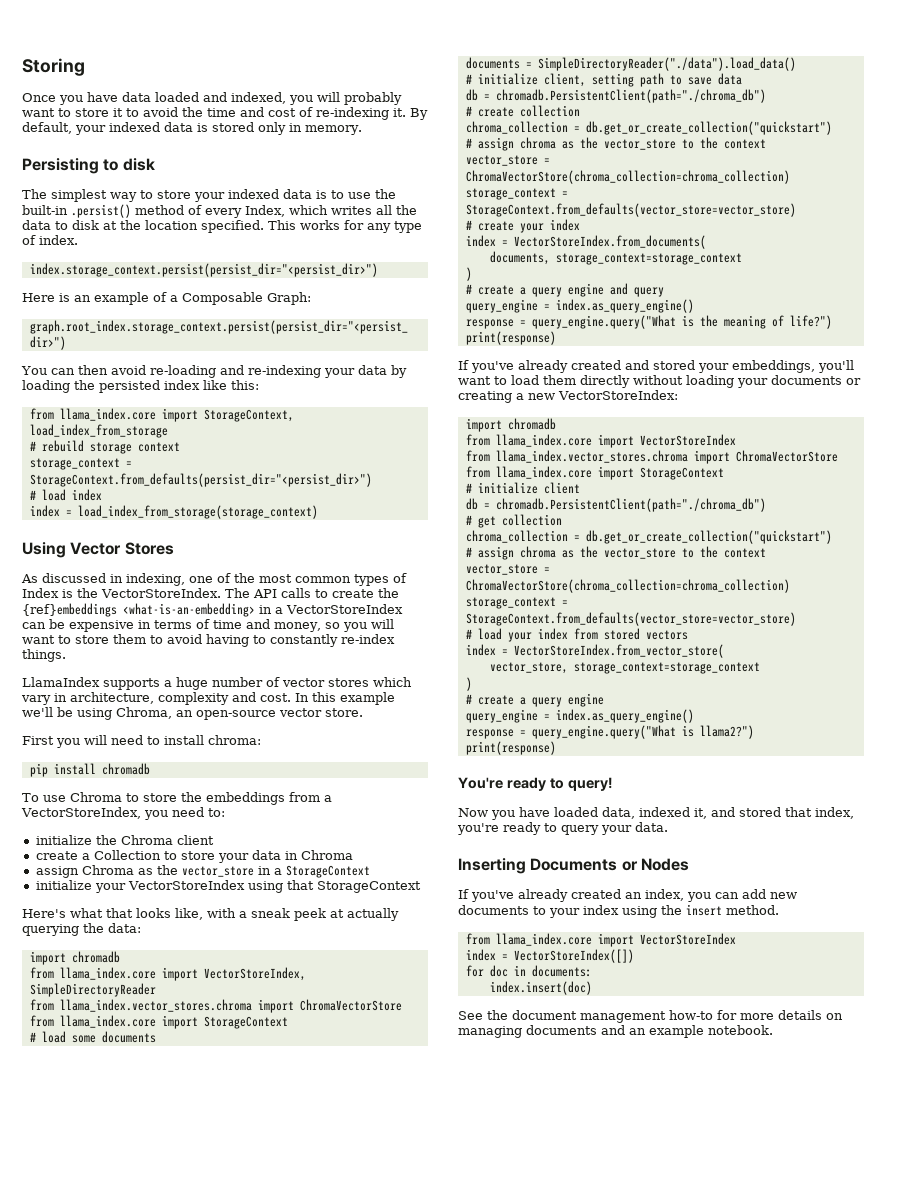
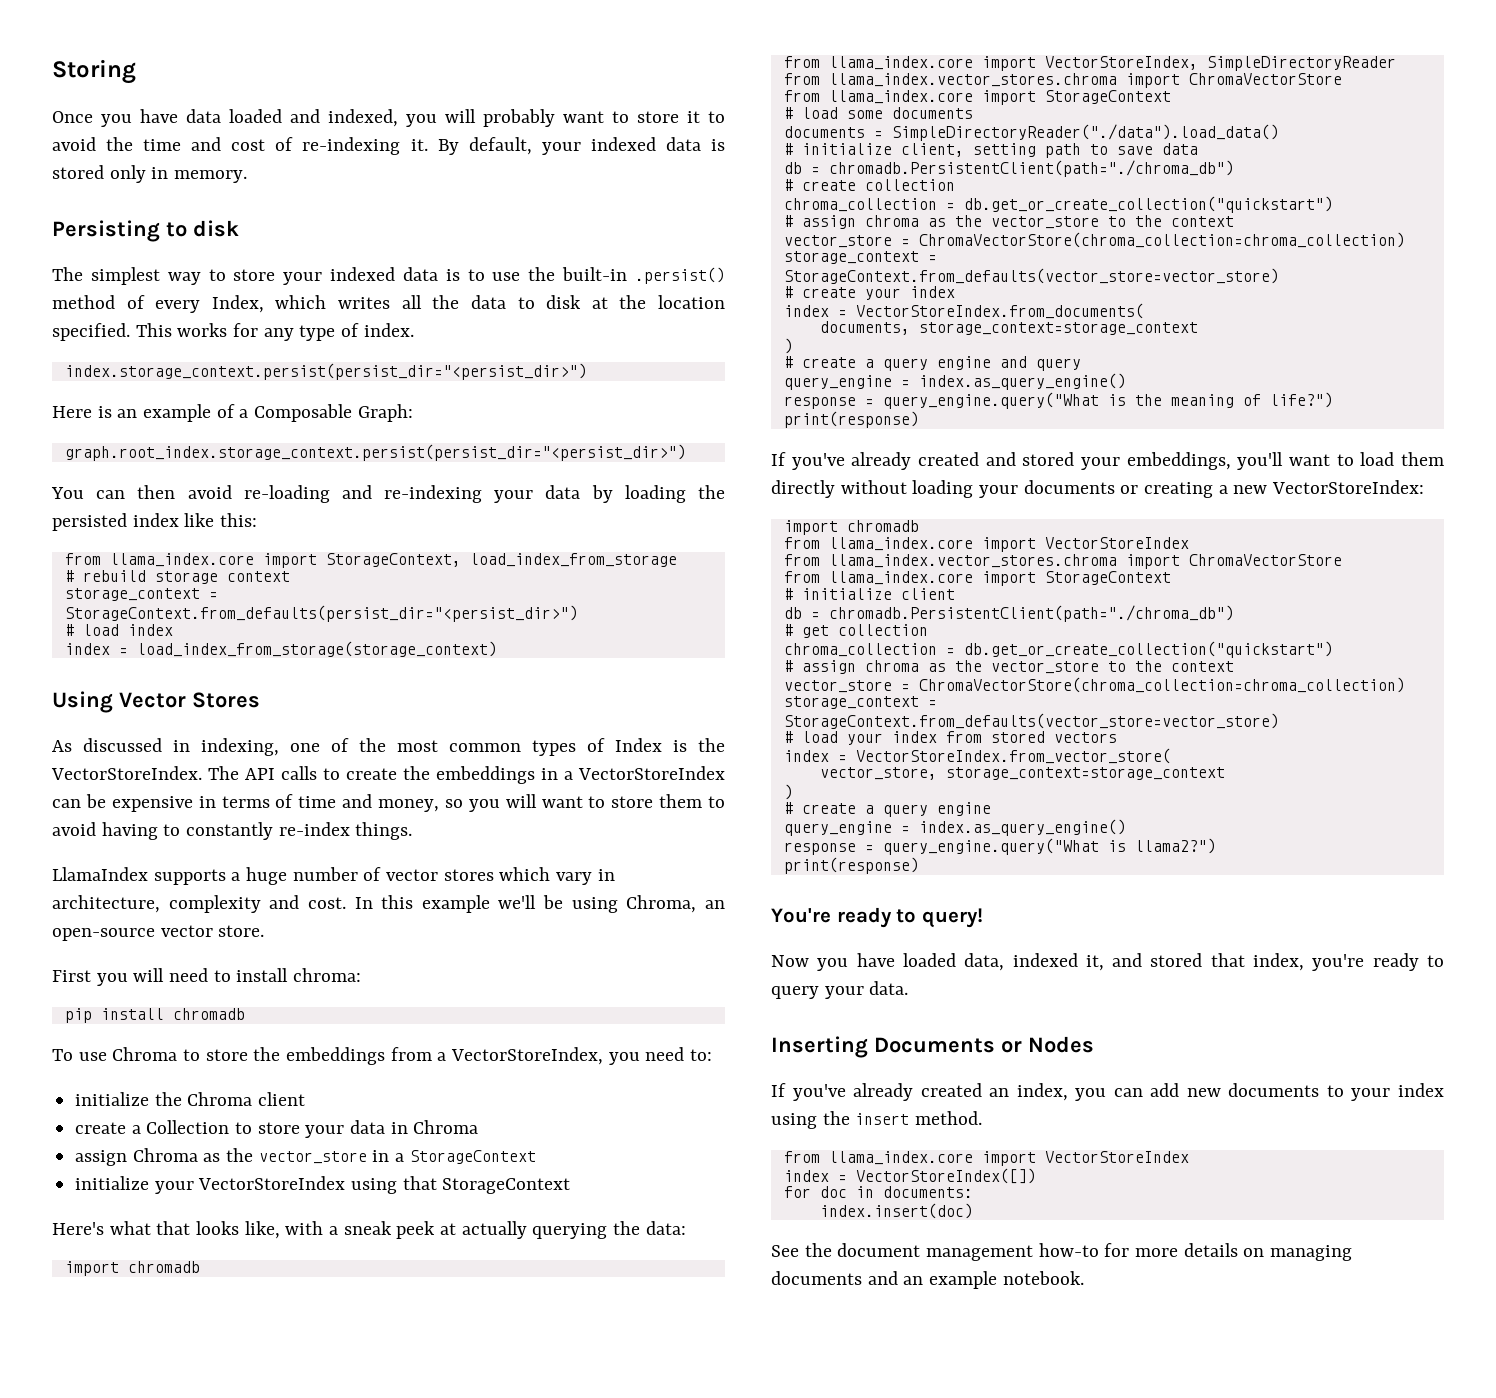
[22,603,255,617] {ref}embeddings <what-is-an-embedding> -> [436,766,535,784] embeddings

